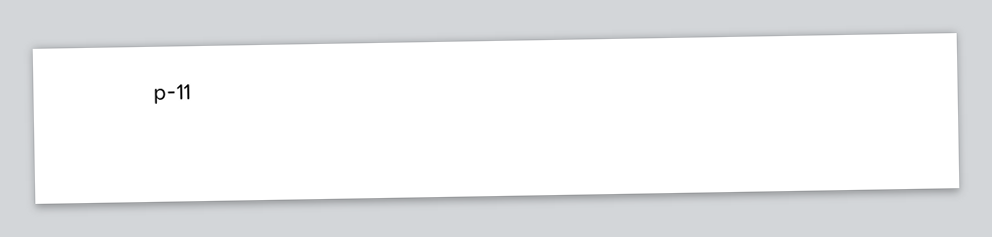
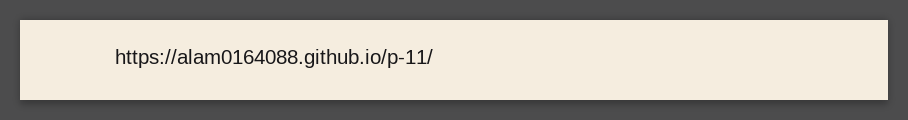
[153,84,191,104] p-11 -> [115,49,433,68] https://alam0164088.github.io/p-11/

